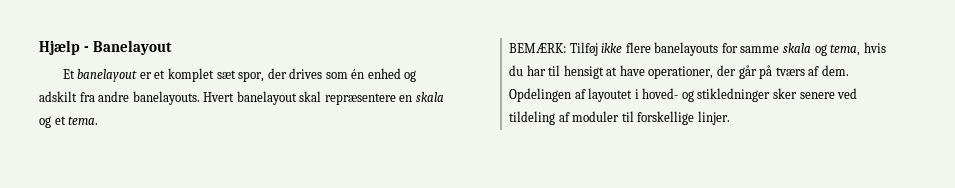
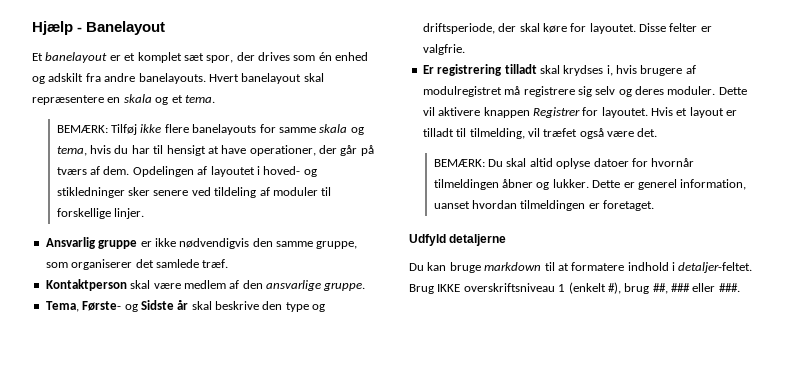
(730, 118) none -> [45,237,358,249] [45,259,229,270] [45,279,366,291] [45,300,326,312] [422,23,712,34] [422,44,465,55] [422,64,696,76] [422,86,747,97] [422,107,738,118] [422,128,658,139] [433,158,695,169] [433,179,747,190] [433,200,655,211] [409,234,507,246] [409,262,753,273] [409,282,740,294] // Ansvarlig gruppe er ikke nødvendigvis den samme gruppe, som organiserer det samlede træf. // Kontaktperson skal være medlem af den ansvarlige gruppe. // Tema, Første- og Sidste år skal beskrive den type og driftsperiode, der skal køre for layoutet. Disse felter er valgfrie. // Er registrering tilladt skal krydses i, hvis brugere af modulregistret må registrere sig selv og deres moduler. Dette vil aktivere knappen Registrer for layoutet. Hvis et layout er tilladt til tilmelding, vil træfet også være det. // BEMÆRK: Du skal altid oplyse datoer for hvornår tilmeldingen åbner og lukker. Dette er generel information, uanset hvordan tilmeldingen er foretaget. // Udfyld detaljerne // Du kan bruge markdown til at formatere indhold i detaljer-feltet. Brug IKKE overskriftsniveau 1 (enkelt #), brug ##, ### eller ###.

